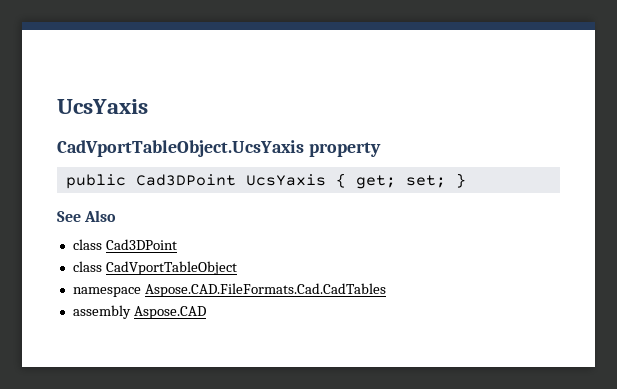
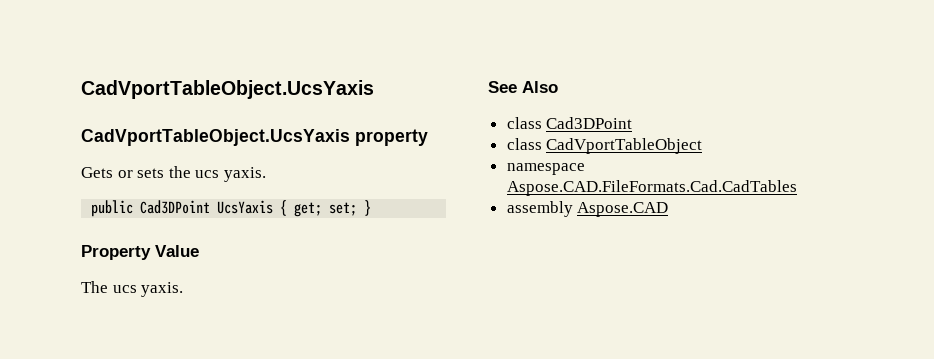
[57,99,148,114] UcsYaxis -> [81,80,374,99] CadVportTableObject.UcsYaxis
(381, 149) none -> [81,166,266,182] // Gets or sets the ucs yaxis.
(466, 180) none -> [81,245,199,260] [81,281,184,297] // Property Value // The ucs yaxis.

